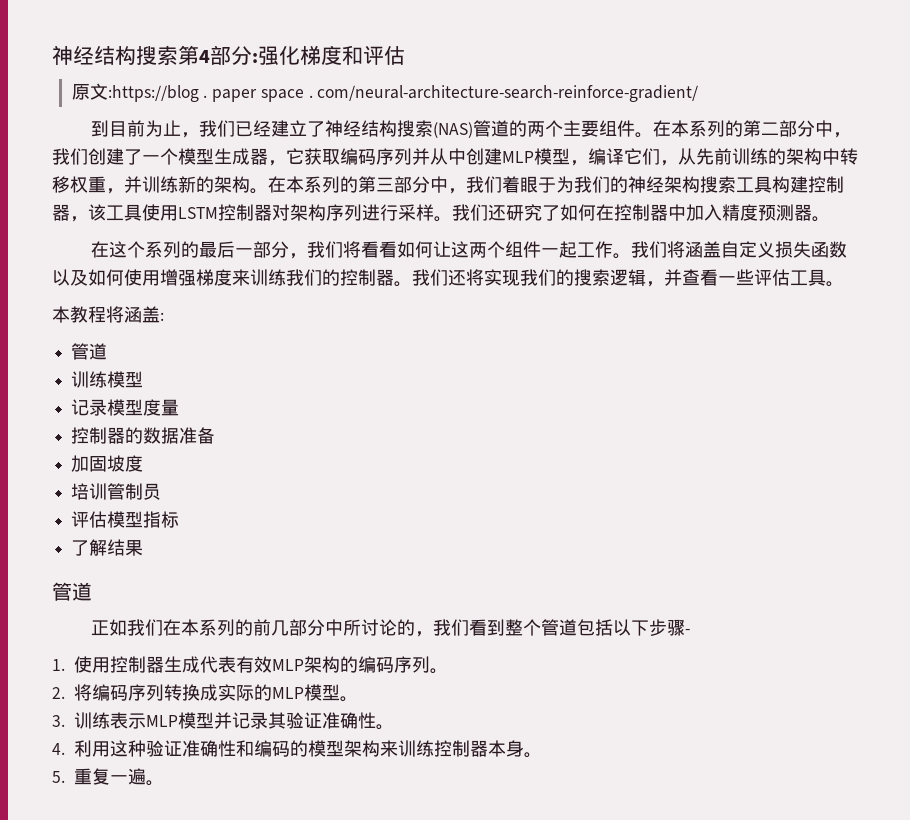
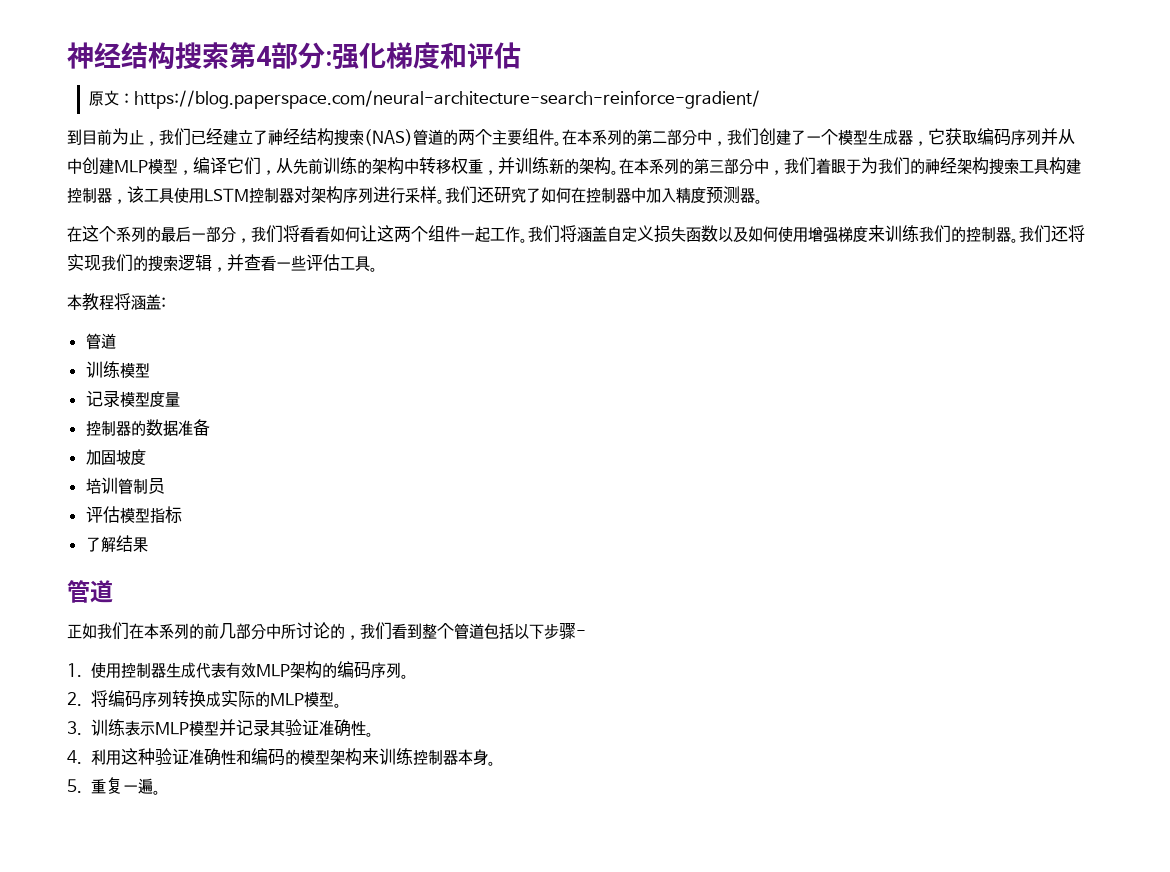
[107,85,699,102] :https://blog . paper space . com/neural-architecture-search-reinforce-gradient/ -> [119,90,761,109] ：https://blog.paperspace.com/neural-architecture-search-reinforce-gradient/

